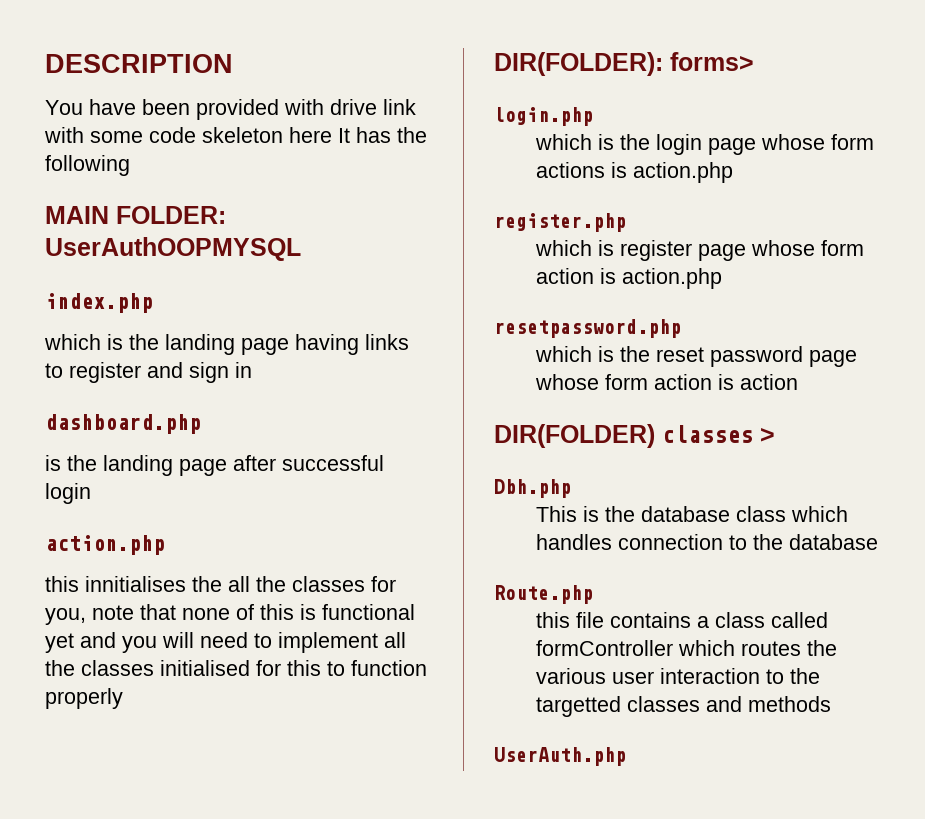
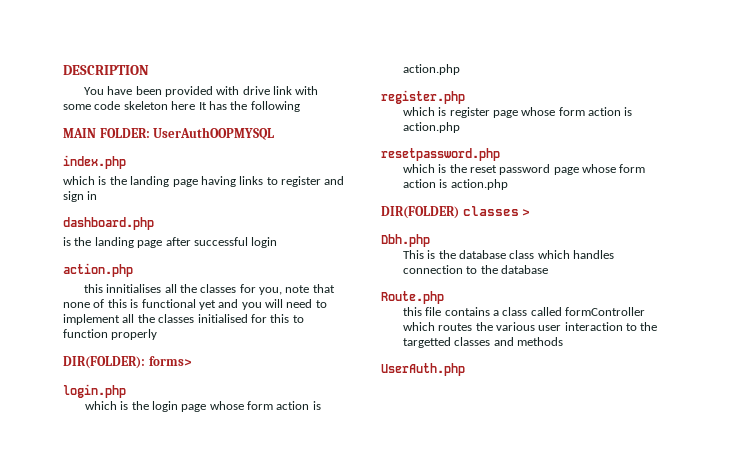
[192,576,222,592] the -> (162, 288) none
[536,162,606,178] actions -> [276,401,310,410] action
[740,374,799,390] action -> [450,179,508,190] action.php

